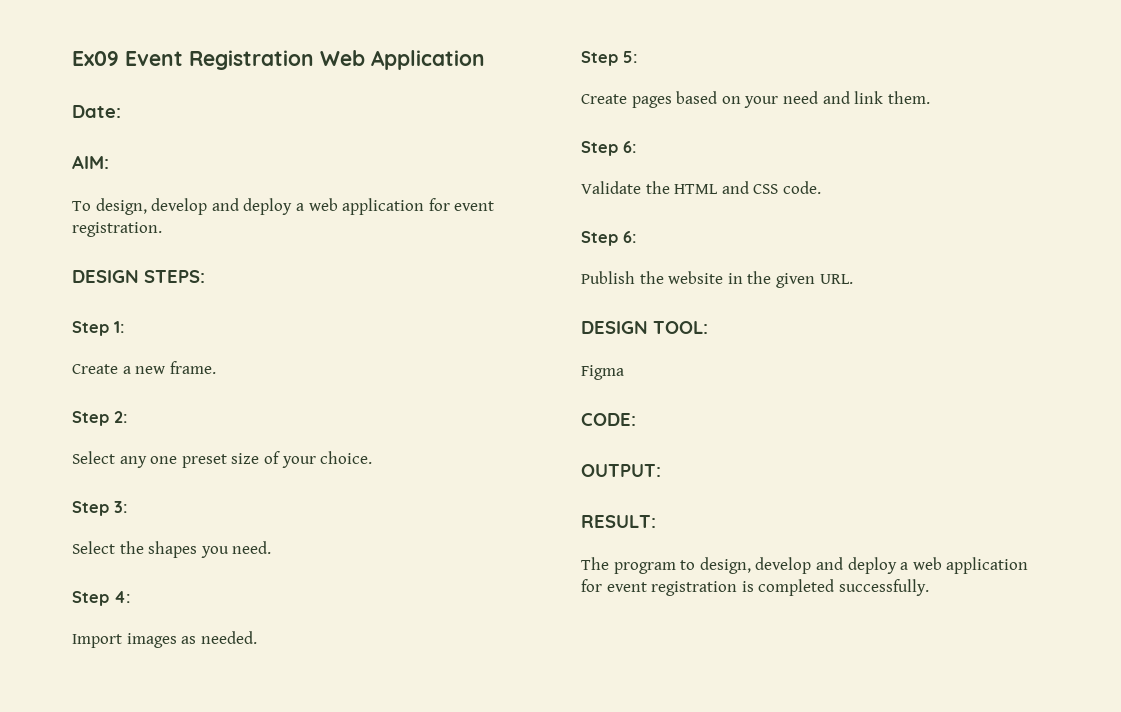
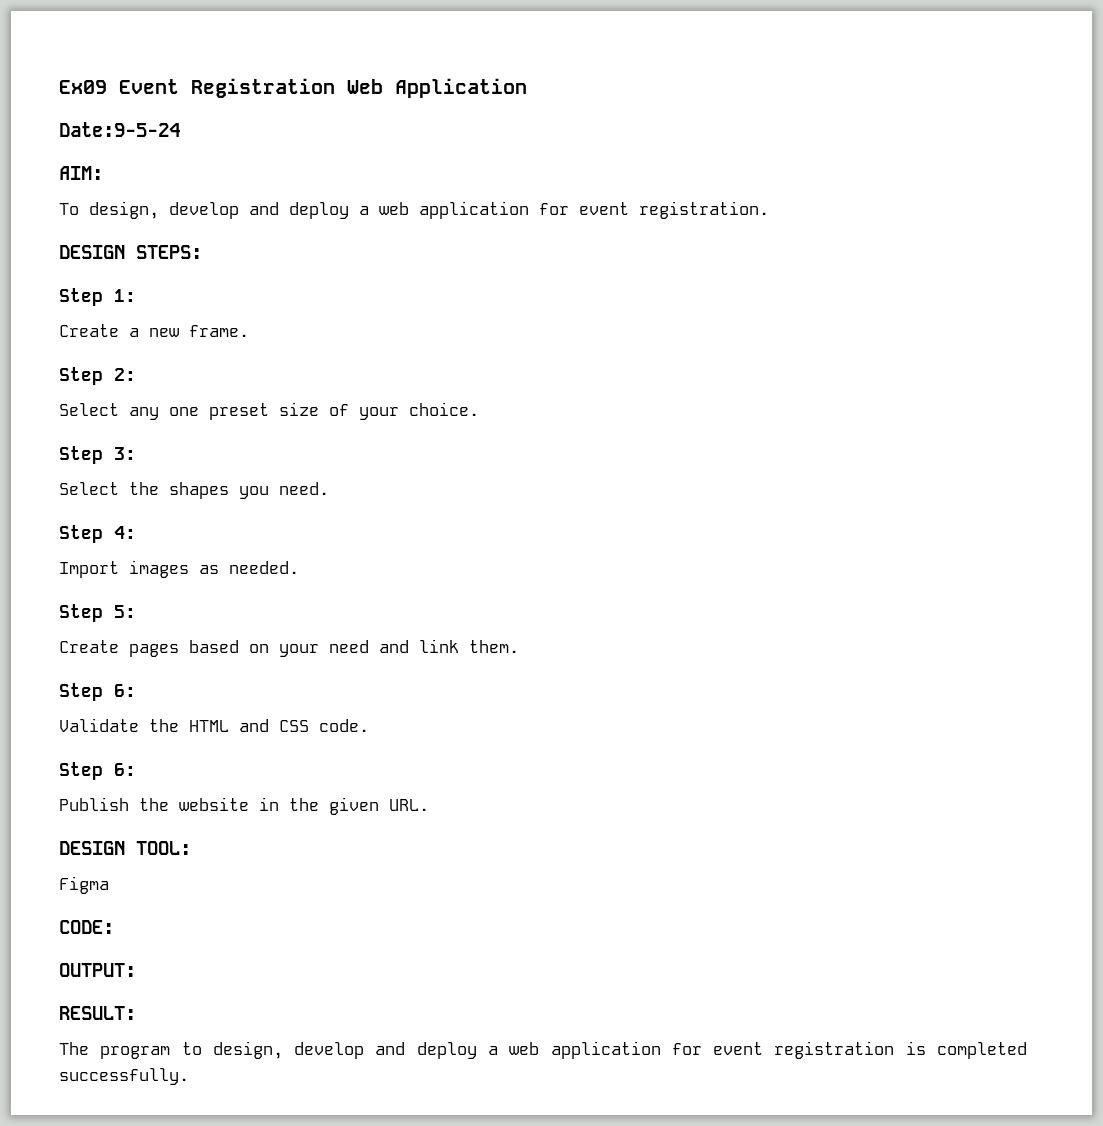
[72,105,121,118] Date: -> [59,122,180,137] Date:9-5-24

